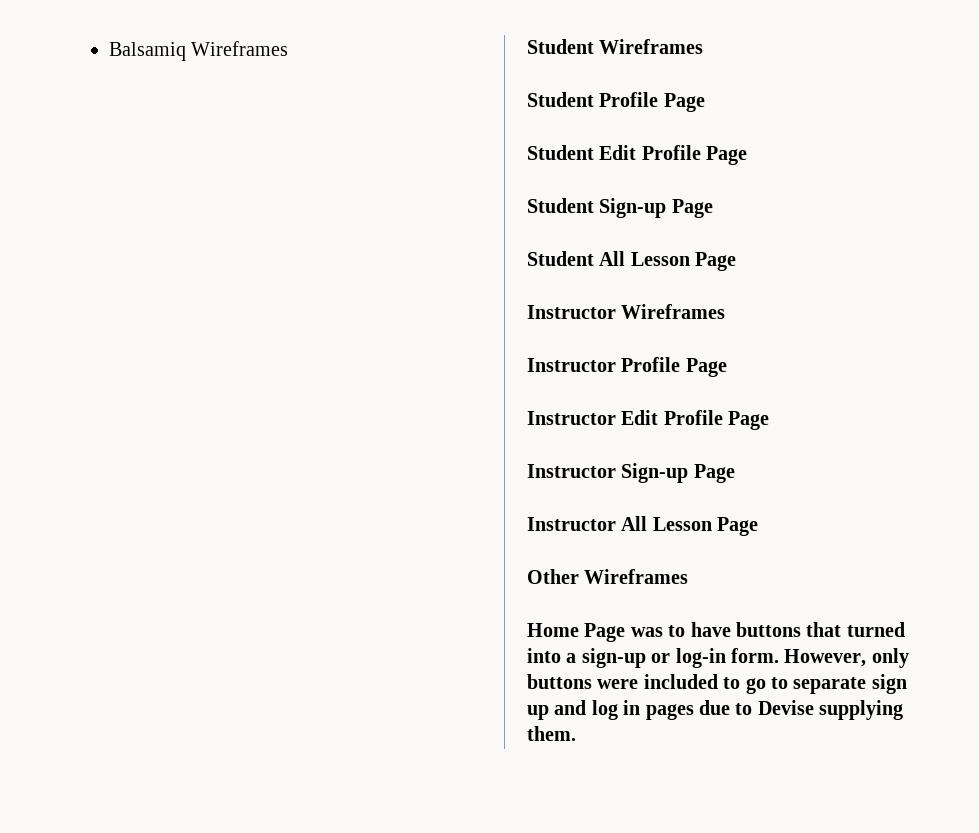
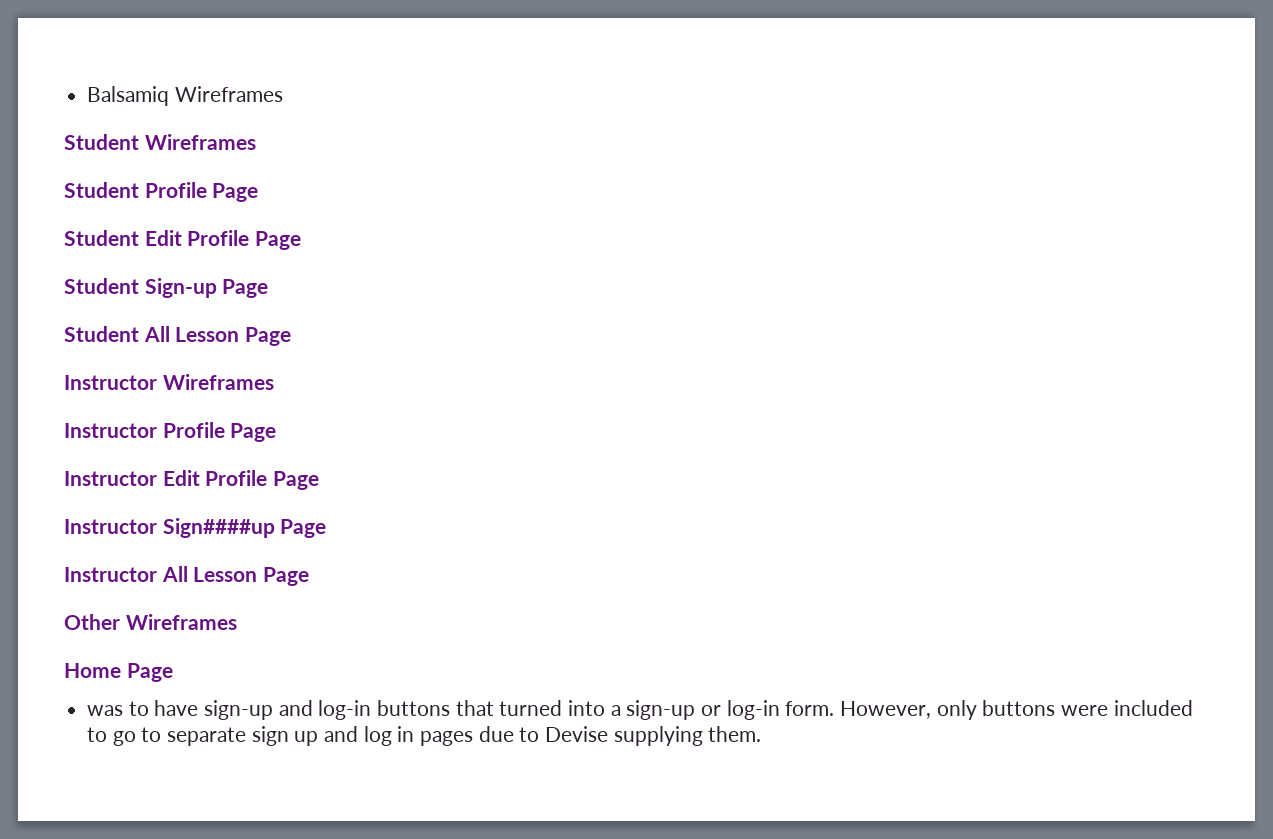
[621,463,689,483] Sign-up -> [162,518,275,538] Sign####up
(626, 632) none -> (173, 672) //
(731, 629) none -> [204,700,372,720] sign-up and log-in

